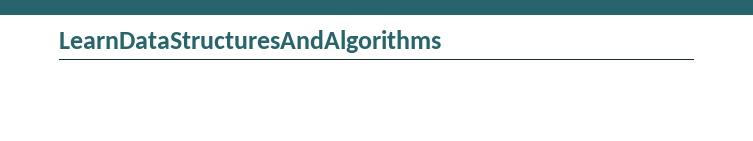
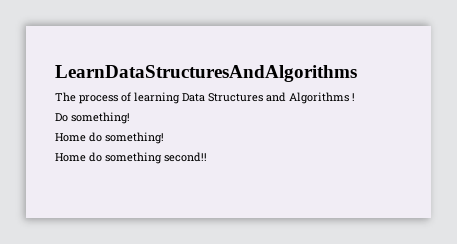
(441, 41) none -> [55,92,355,104] [55,112,130,124] [55,132,164,144] [55,152,207,164] // The process of learning Data Structures and Algorithms ! // Do something! // Home do something! // Home do something second!!

